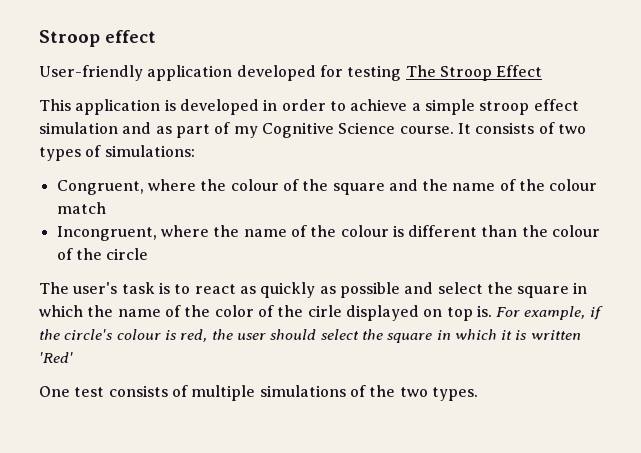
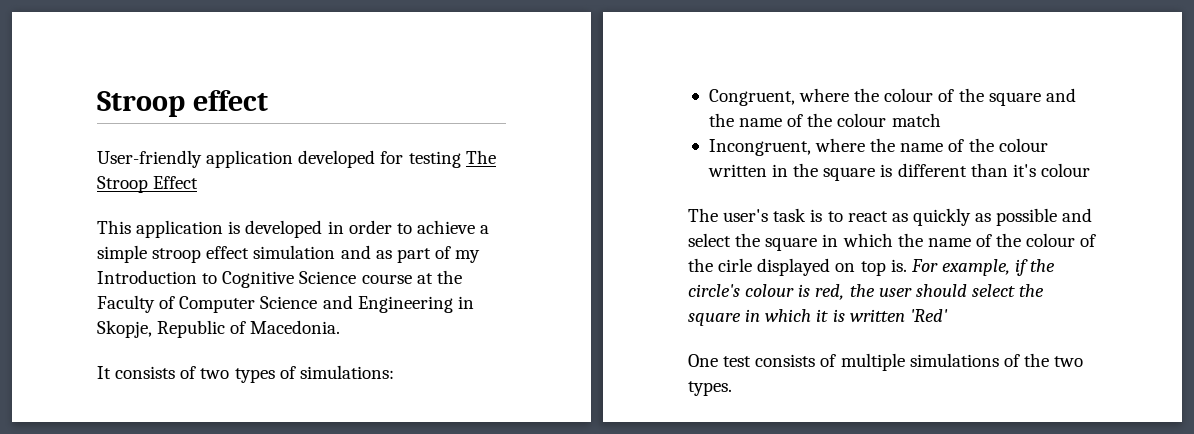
[261,122,454,138] Cognitive Science course. -> [97,270,462,288] [97,295,474,313] [97,320,341,338] Introduction to Cognitive Science course at the Faculty of Computer Science and Engineering in Skopje, Republic of Macedonia. //
(389, 231) none -> [707,163,876,181] written in the square
[521,225,601,237] [56,248,149,260] the colour of the circle -> [1012,163,1090,177] it's colour
[214,305,254,317] color -> [1026,233,1076,247] colour

